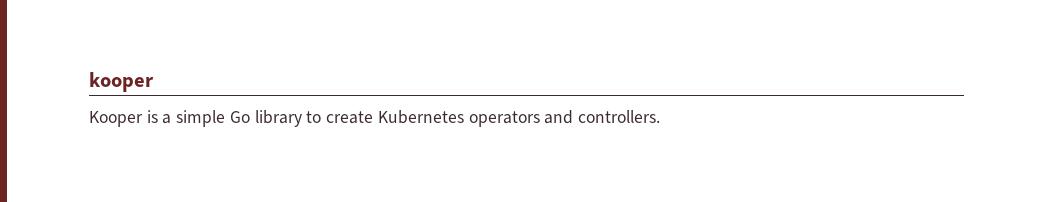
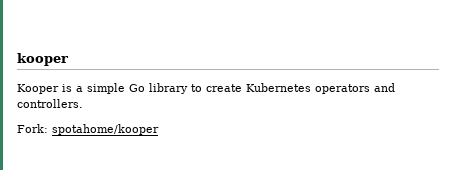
(660, 116) none -> [17,124,159,135] // Fork: spotahome/kooper

